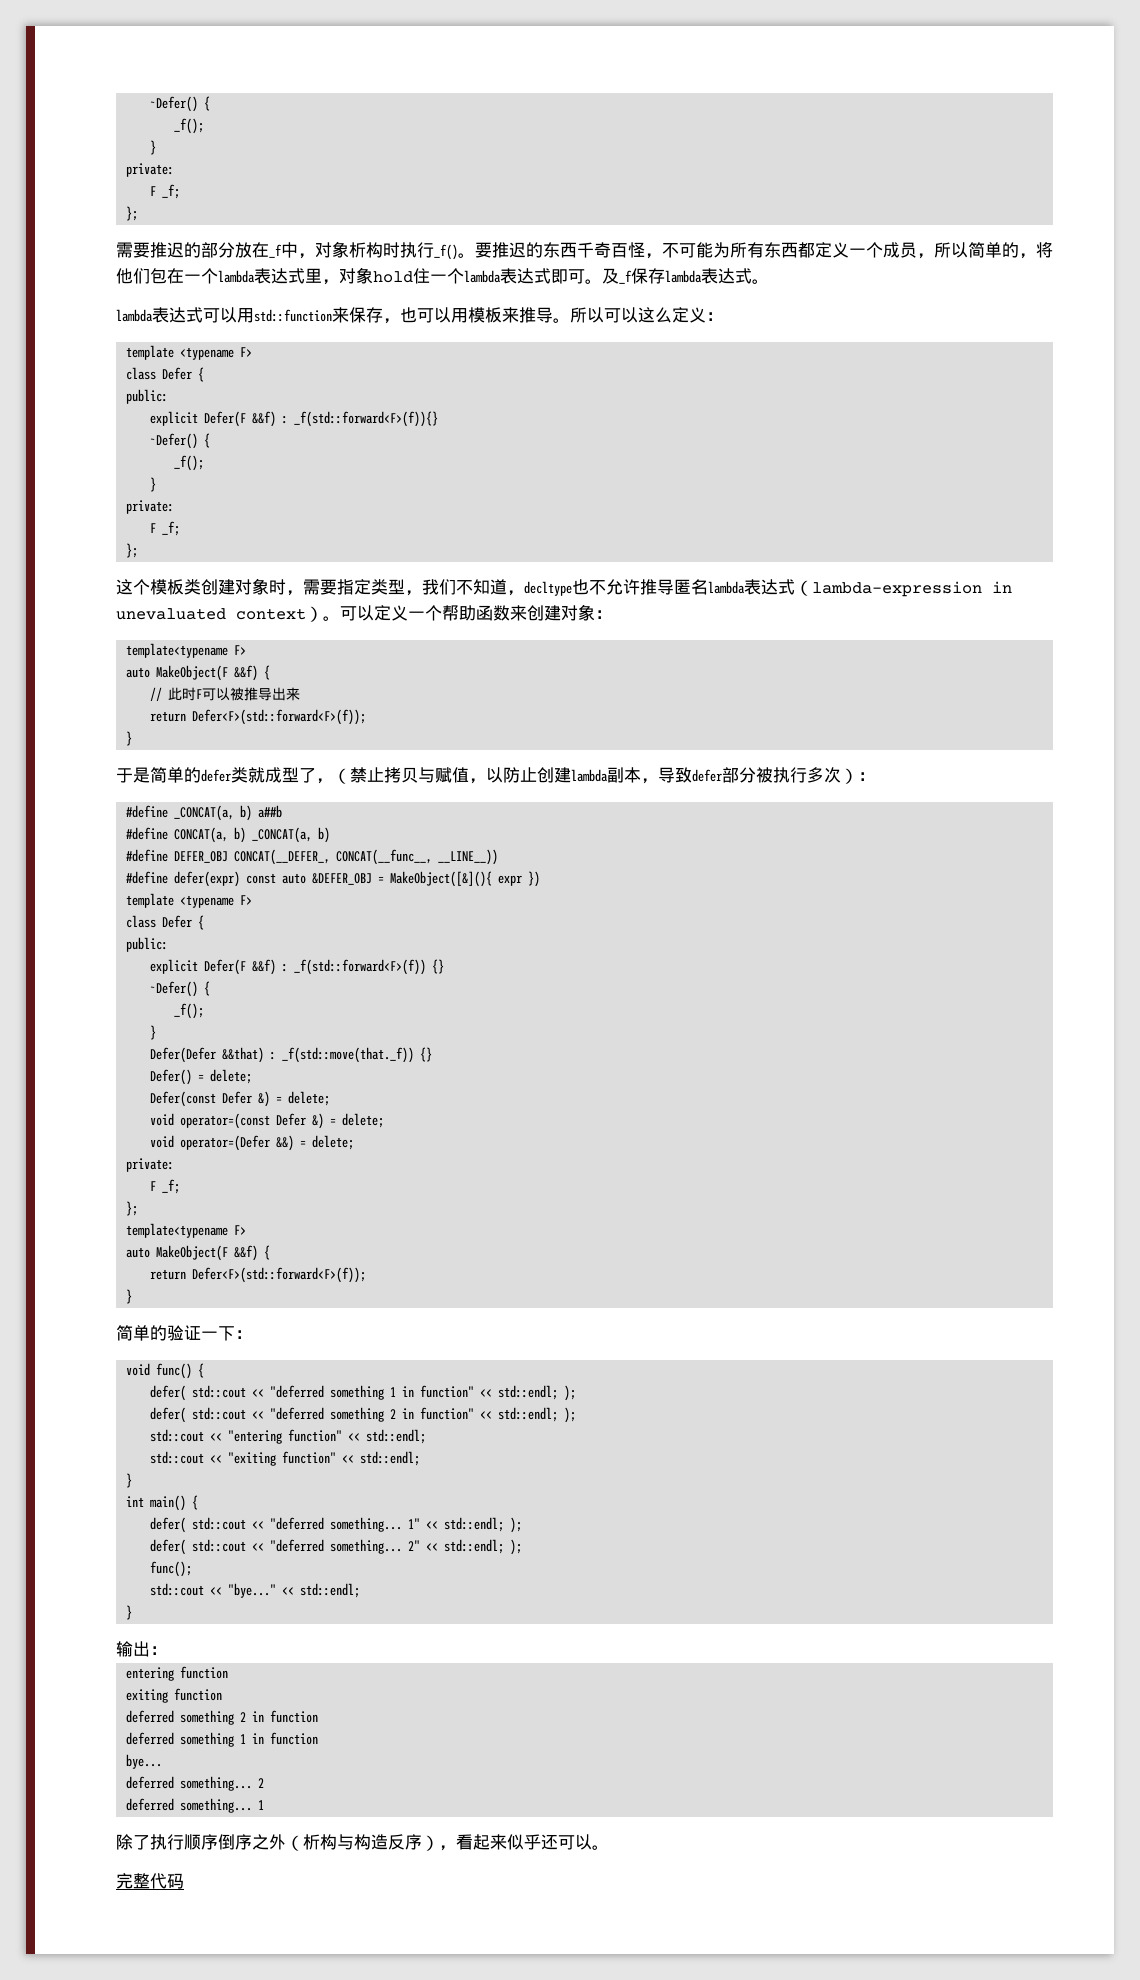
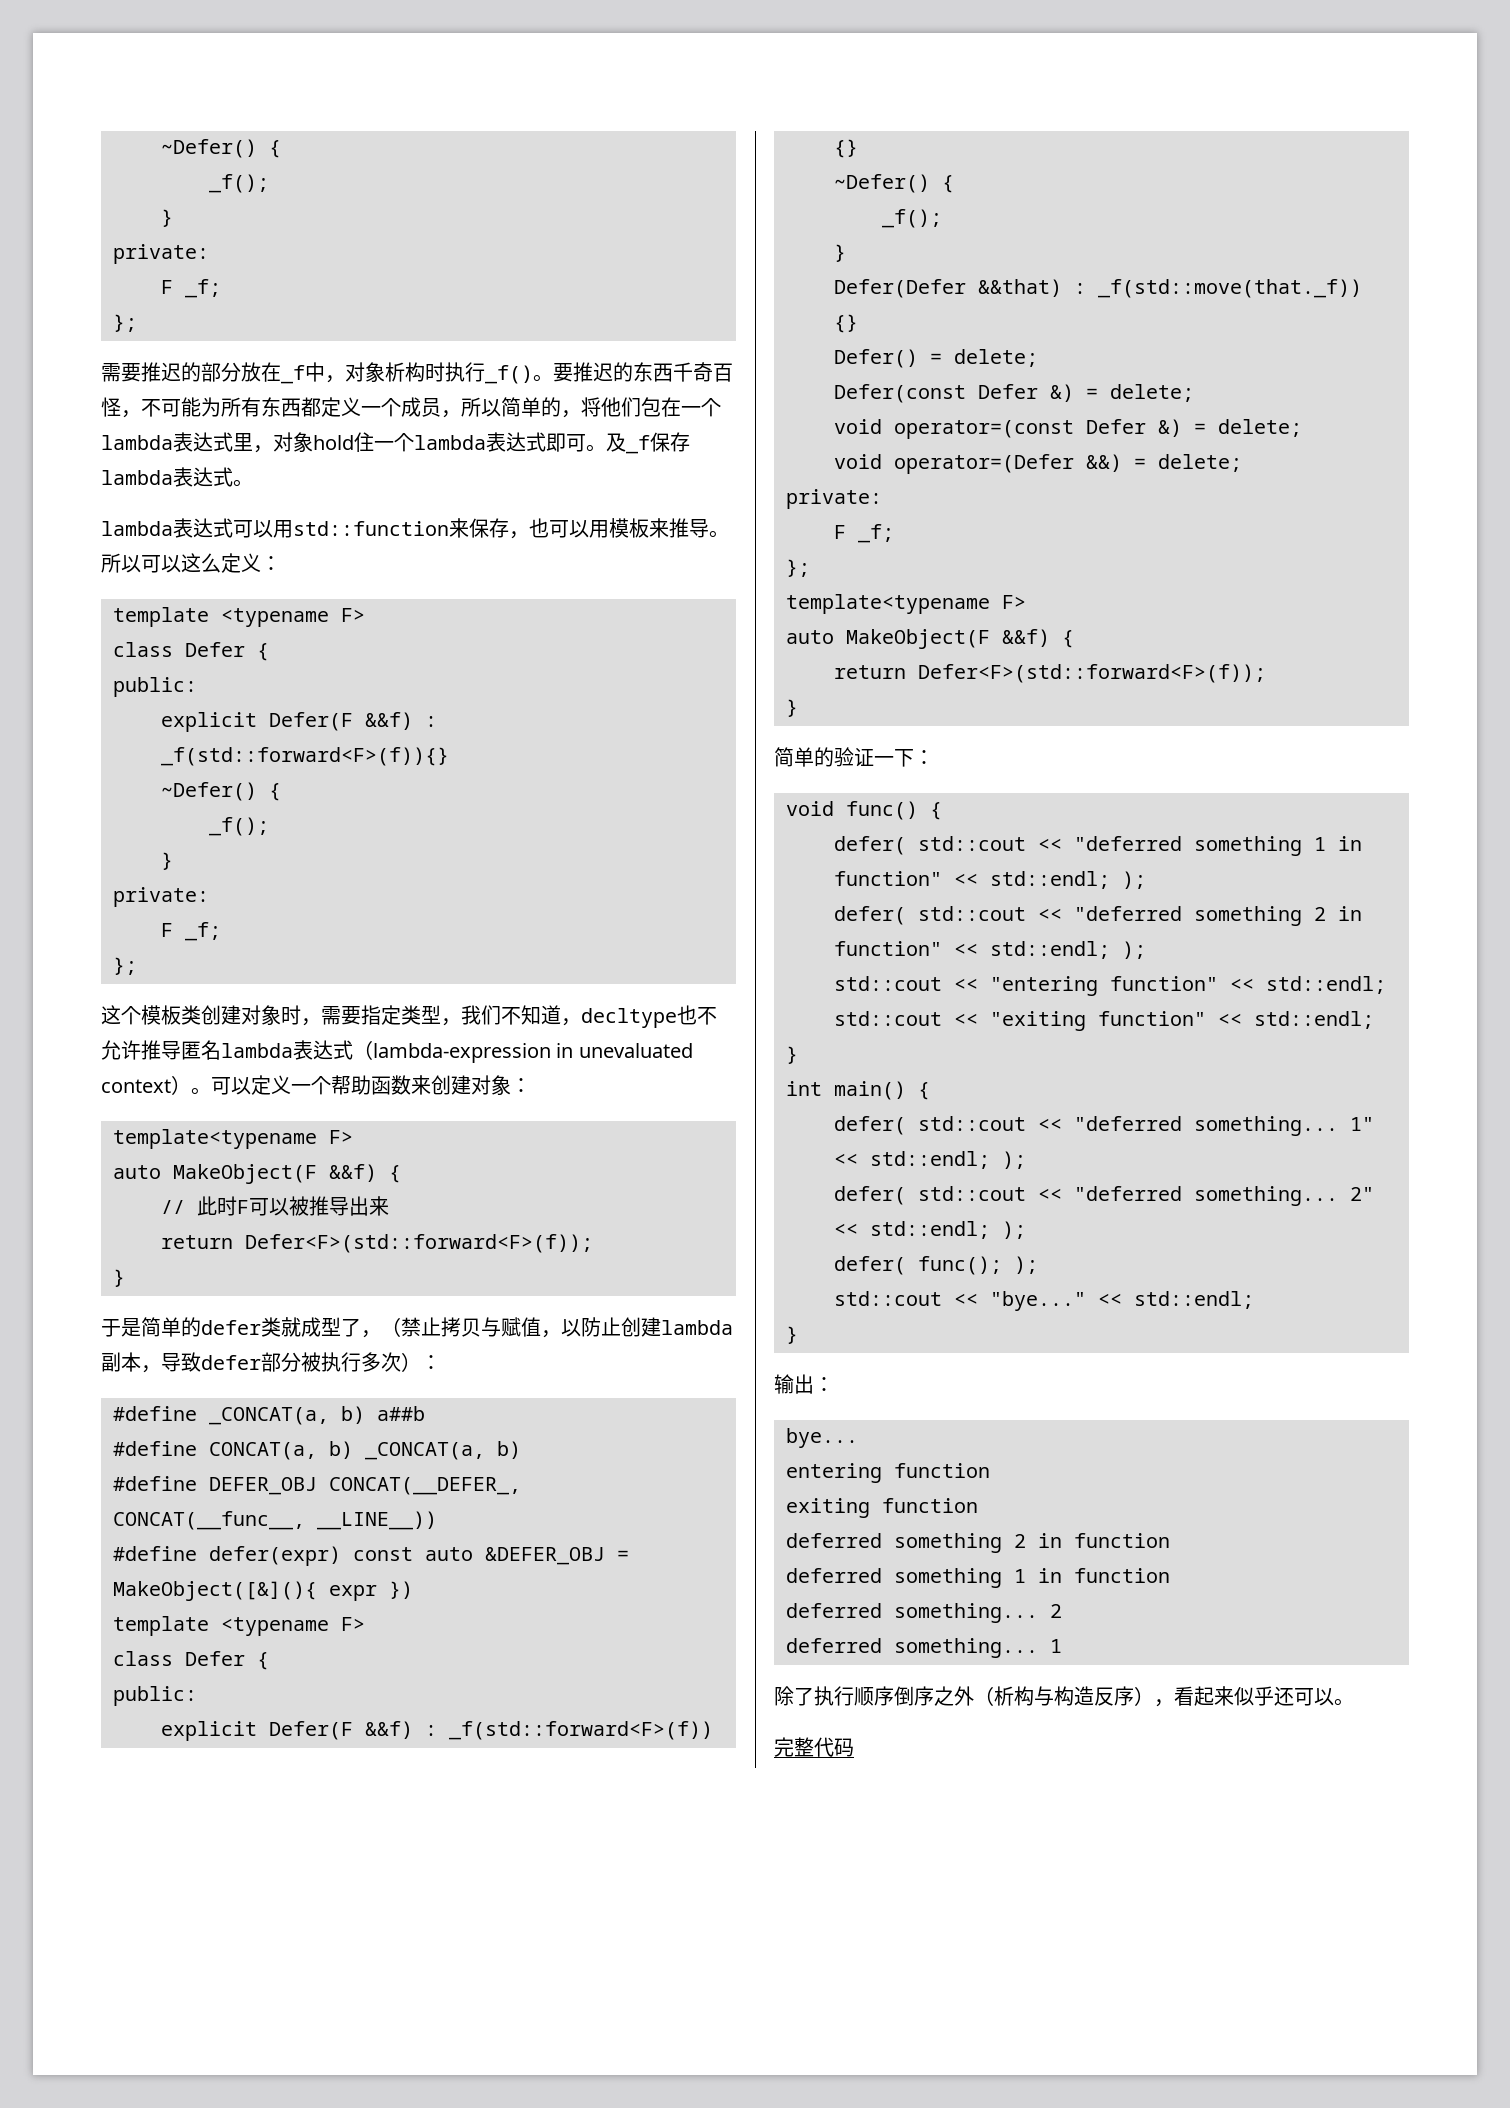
(523, 1547) none -> [834,1256,906,1275] defer(
(193, 1569) none -> [1014,1256,1038,1274] );
(167, 1650) none -> [786,1428,858,1448] // bye...
[126,1754,163,1769] // bye... -> (1170, 1575) none

